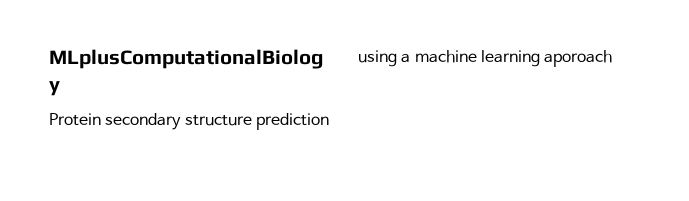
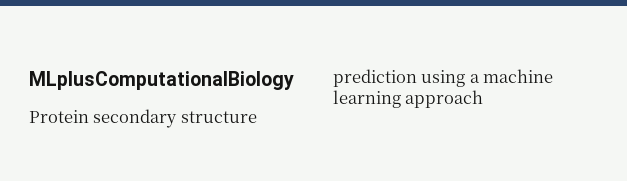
[544,50,613,67] aporoach -> [405,90,484,108] approach

